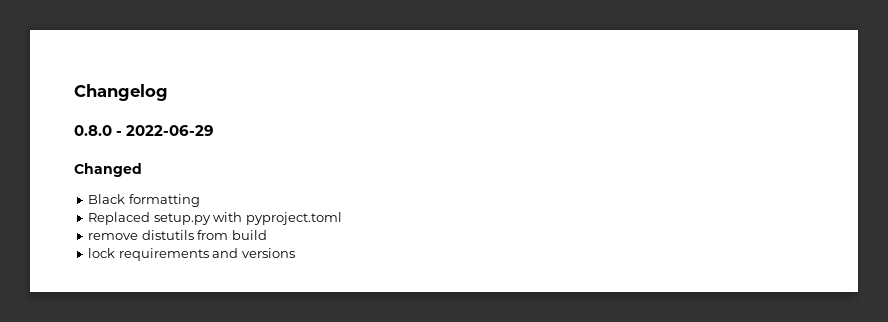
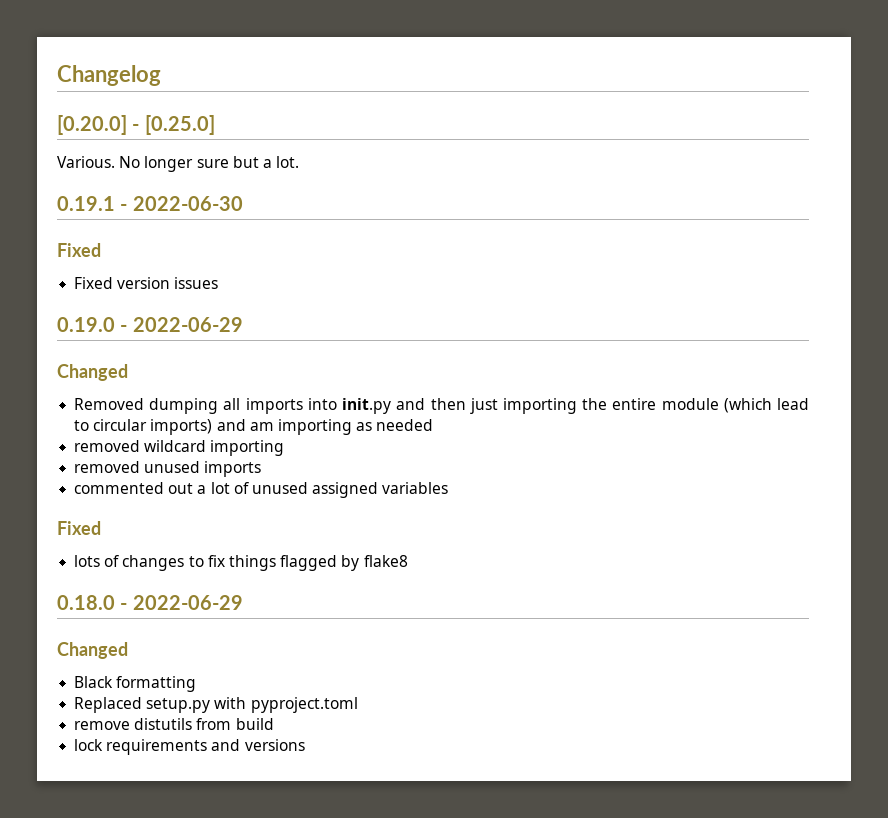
[74,125,112,136] 0.8.0 -> [57,115,215,135] [57,156,300,172] [57,196,243,211] [57,243,101,257] [74,277,219,289] [57,317,243,332] [57,364,128,381] [74,398,810,414] [74,419,434,435] [74,440,285,456] [74,461,262,477] [74,482,449,498] [57,521,101,535] [74,555,408,571] [57,595,115,610] [0.20.0] - [0.25.0] // Various. No longer sure but a lot. // 0.19.1 - 2022-06-30 // Fixed // Fixed version issues // 0.19.0 - 2022-06-29 // Changed // Removed dumping all imports into init.py and then just importing the entire module (which lead to circular imports) and am importing as needed // removed wildcard importing // removed unused imports // commented out a lot of unused assigned variables // Fixed // lots of changes to fix things flagged by flake8 // 0.18.0

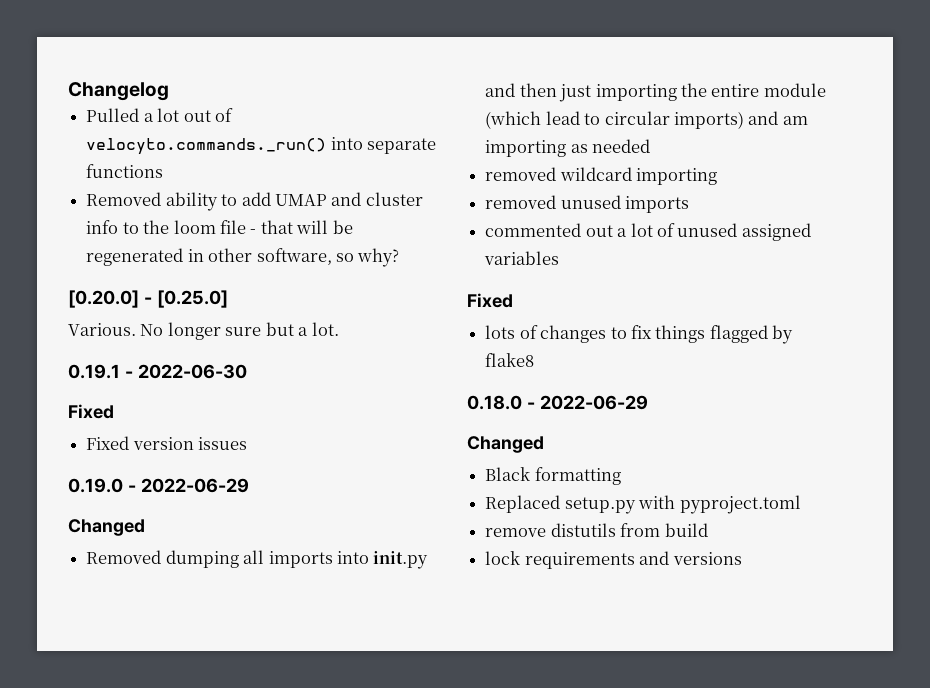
(161, 75) none -> [86,108,233,122] [86,137,437,155] [86,164,164,178] [86,192,423,211] [86,220,353,234] [86,248,400,267] // Pulled a lot out of velocyto.commands._run() into separate functions // Removed ability to add UMAP and cluster info to the loom file - that will be regenerated in other software, so why?

